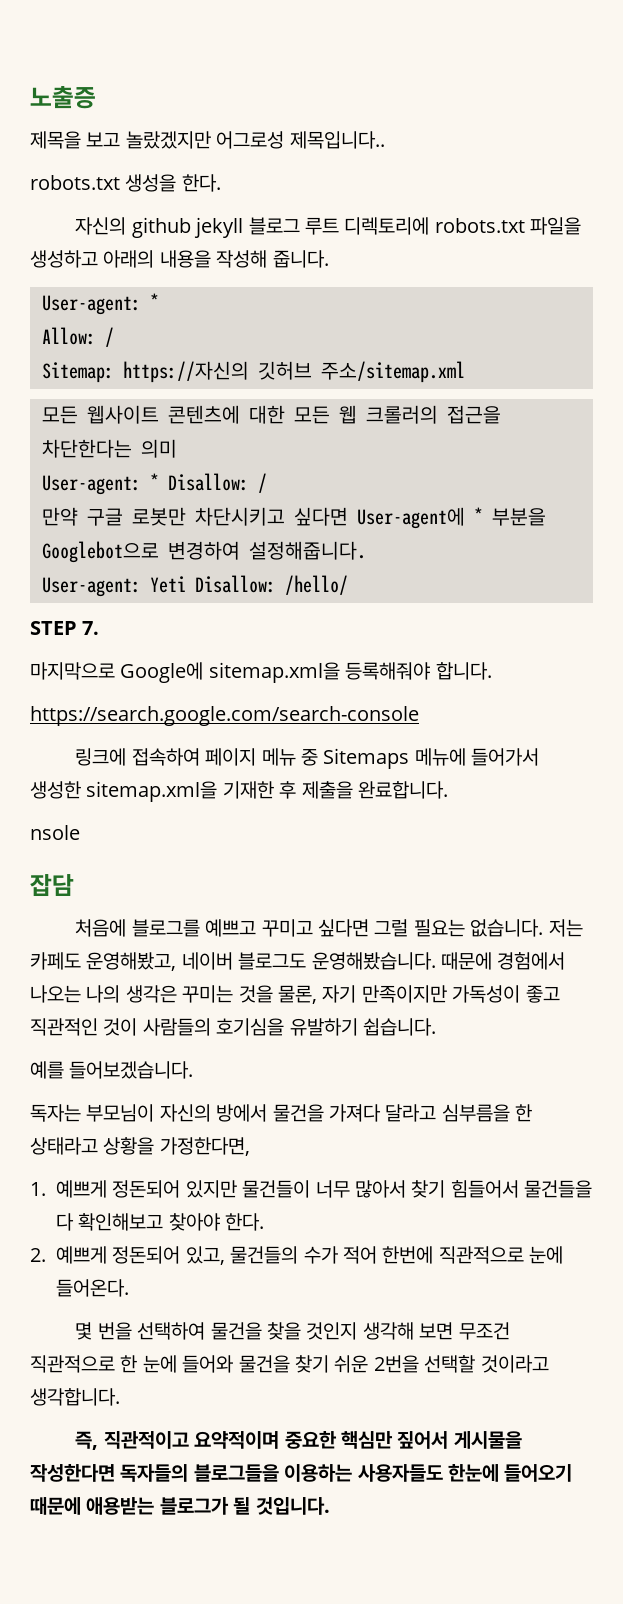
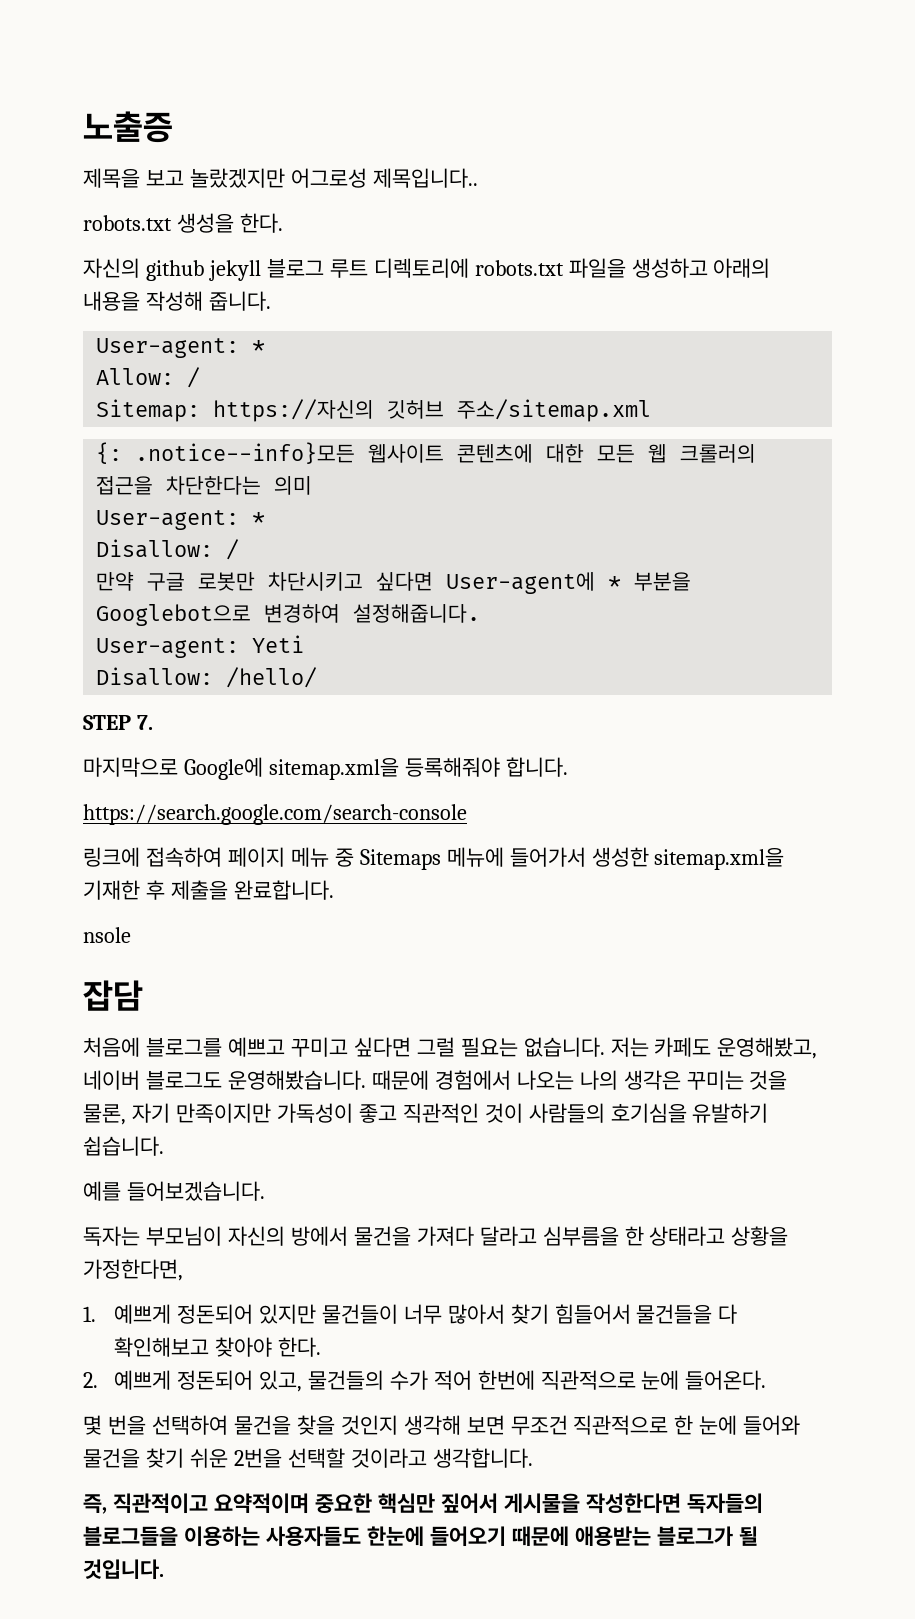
[42,406,78,424] 모든 -> [96,442,356,464] {: .notice--info}모든
(159, 481) none -> (266, 518) //
(186, 584) none -> (305, 644) //

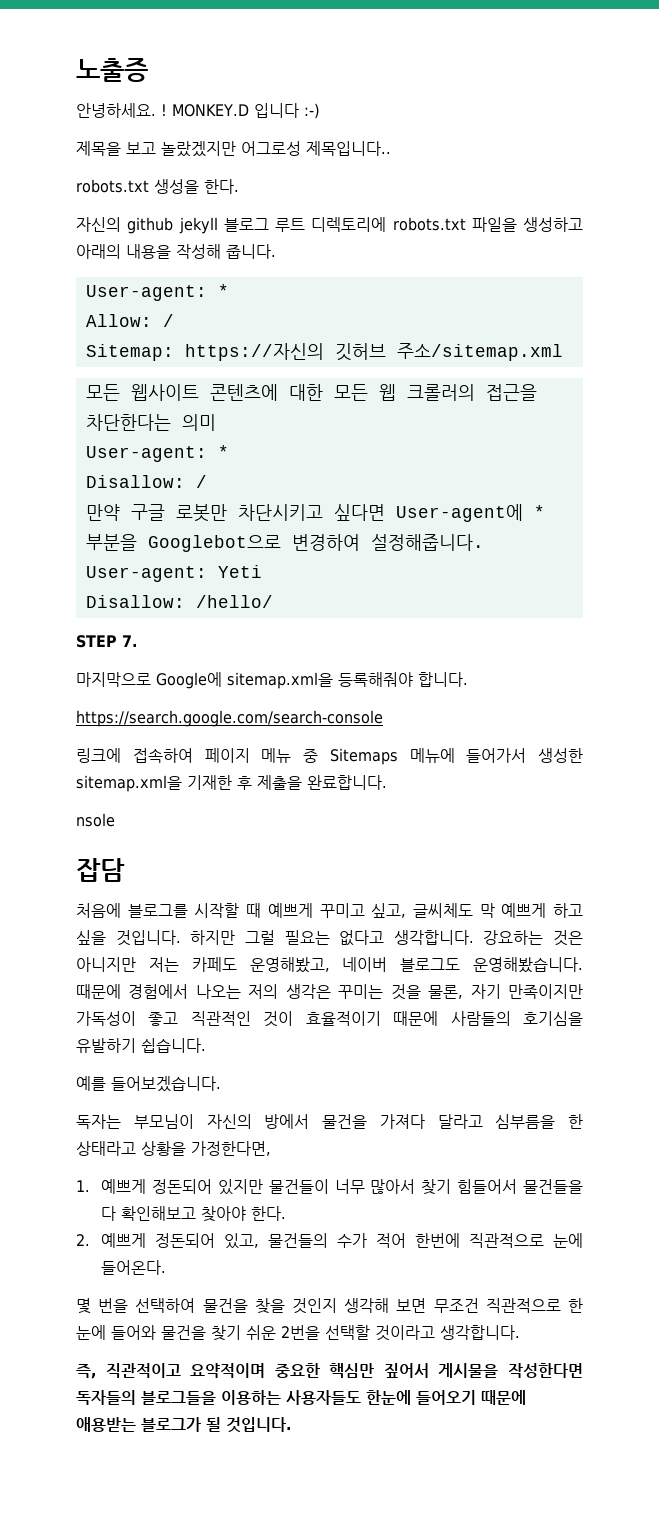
(173, 127) none -> [76,103,320,119] // 안녕하세요. ! MONKEY.D 입니다 :-)
[96,442,356,464] {: .notice--info}모든 -> [85,384,120,401] 모든
[227,1037,605,1057] 예쁘고 꾸미고 싶다면 그럴 필요는 없습니다. -> [194,903,583,918] [76,930,583,946] [76,957,136,972] 시작할 때 예쁘게 꾸미고 싶고, 글씨체도 막 예쁘게 하고 싶을 것입니다. 하지만 그럴 필요는 없다고 생각합니다. 강요하는 것은 아니지만
[579,1070,618,1090] 나의 -> [248,984,279,999] 저의
(523, 1113) none -> [305,1011,439,1026] 효율적이기 때문에

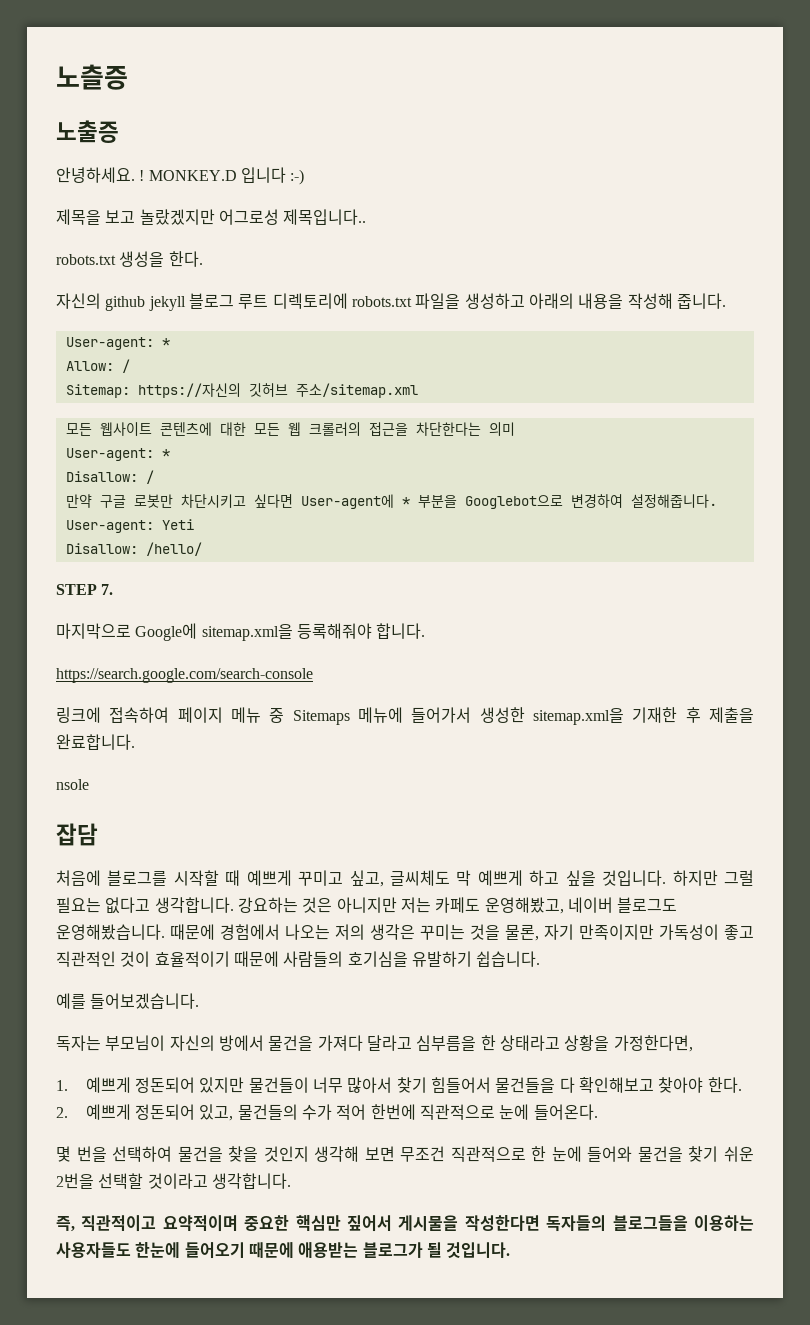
(76, 70) none -> [56,64,128,90] 노츨증 //

